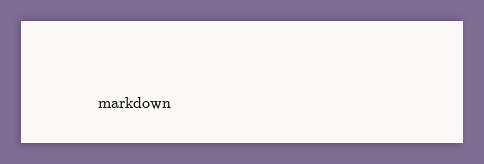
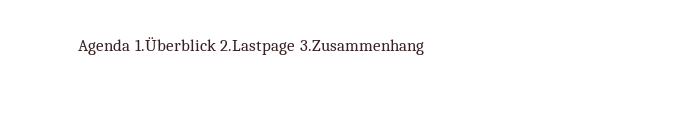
[98,97,171,110] markdown -> [78,37,424,55] Agenda 1.Überblick 2.Lastpage 3.Zusammenhang

